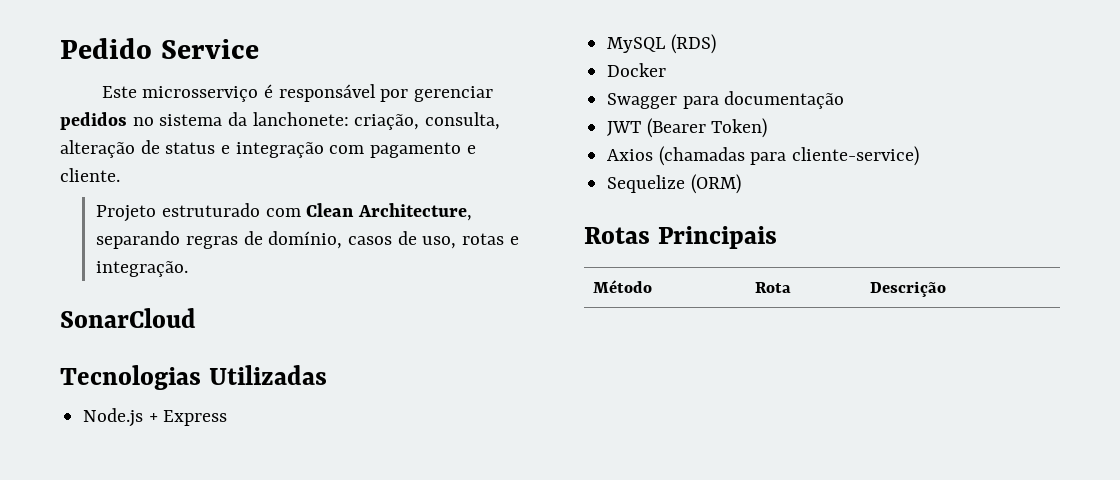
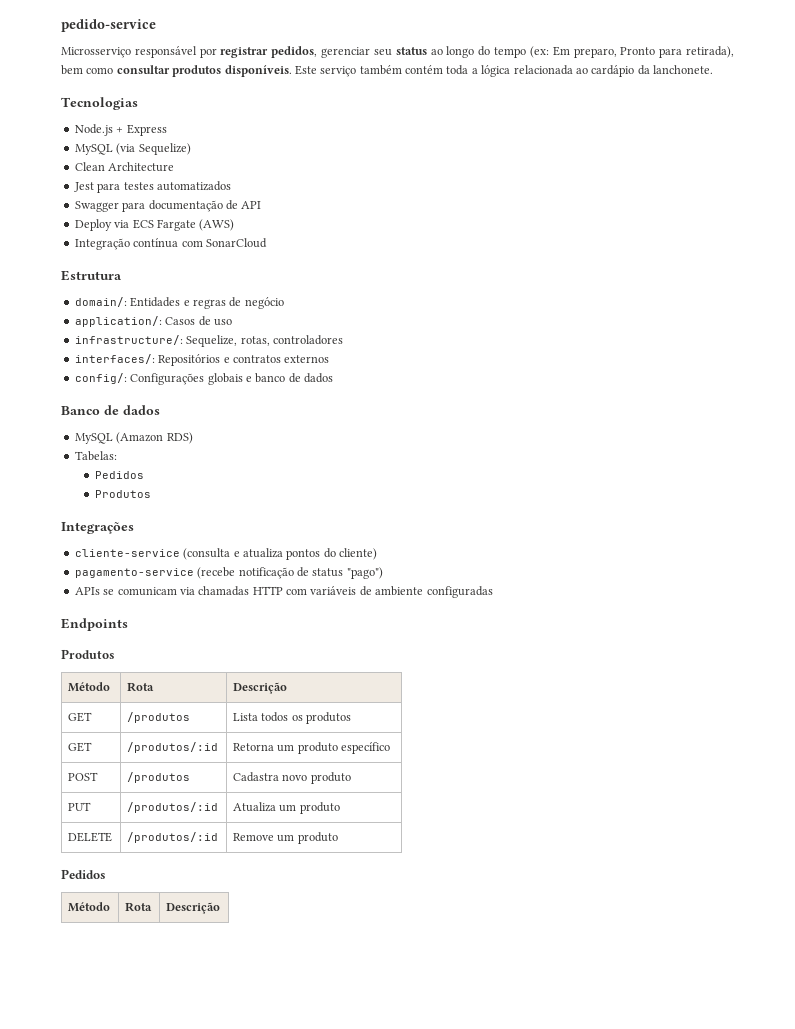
[60,38,259,59] [101,84,493,102] [60,112,501,130] [60,140,476,158] [60,168,120,182] [96,203,473,222] [96,231,519,249] [96,261,189,277] [60,308,196,328] Pedido Service // Este microsserviço é responsável por gerenciar pedidos no sistema da lanchonete: criação, consulta, alteração de status e integração com pagamento e cliente. // Projeto estruturado com Clean Architecture, separando regras de domínio, casos de uso, rotas e integração. // SonarCloud -> [61,19,156,32] [61,46,734,58] [61,65,713,77] pedido-service // Microsserviço responsável por registrar pedidos, gerenciar seu status ao longo do tempo (ex: Em preparo, Pronto para retirada), bem como consultar produtos disponíveis. Este serviço também contém toda a lógica relacionada ao cardápio da lanchonete.
[208,365,327,385] Utilizadas -> (138, 103) none
[670,34,716,54] [607,63,667,77] [607,91,845,109] [607,118,768,138] [607,146,920,166] [607,174,741,194] [584,226,777,249] (RDS) // Docker // Swagger para documentação // JWT (Bearer Token) // Axios (chamadas para cliente-service) // Sequelize (ORM) // Rotas Principais -> [116,143,191,155] [74,162,175,172] [73,181,231,193] [74,200,262,212] [74,219,235,231] [74,238,267,250] [61,270,122,281] [74,297,284,309] [74,316,232,327] [74,335,343,347] [74,354,330,366] [74,373,333,385] [61,405,160,415] [74,432,193,444] [74,451,117,461] [94,471,144,479] [94,490,151,498] [61,522,134,534] [74,548,377,560] [74,567,383,579] [74,586,493,598] [61,618,128,631] [61,649,115,659] [68,682,111,692] [127,682,155,692] [233,682,288,694] [68,712,93,722] [127,712,191,723] [233,712,352,724] [68,742,93,752] [127,742,219,753] [233,742,391,754] [68,772,99,781] [127,772,191,783] [233,772,351,784] [68,802,92,811] [127,802,219,813] [233,802,340,814] [68,832,113,842] [127,832,219,843] [233,832,338,844] [61,869,106,879] (via Sequelize) // Clean Architecture // Jest para testes automatizados // Swagger para documentação de API // Deploy via ECS Fargate (AWS) // Integração contínua com SonarCloud // Estrutura // domain/: Entidades e regras de negócio // application/: Casos de uso // infrastructure/: Sequelize, rotas, controladores // interfaces/: Repositórios e contratos externos // config/: Configurações globais e banco de dados // Banco de dados // MySQL (Amazon RDS) // Tabelas: // Pedidos // Produtos // Integrações // cliente-service (consulta e atualiza pontos do cliente) // pagamento-service (recebe notificação de status "pago") // APIs se comunicam via chamadas HTTP com variáveis de ambiente configuradas // Endpoints // Produtos // Método | Rota | Descrição // GET | /produtos | Lista todos os produtos // GET | /produtos/:id | Retorna um produto específico // POST | /produtos | Cadastra novo produto // PUT | /produtos/:id | Atualiza um produto // DELETE | /produtos/:id | Remove um produto // Pedidos

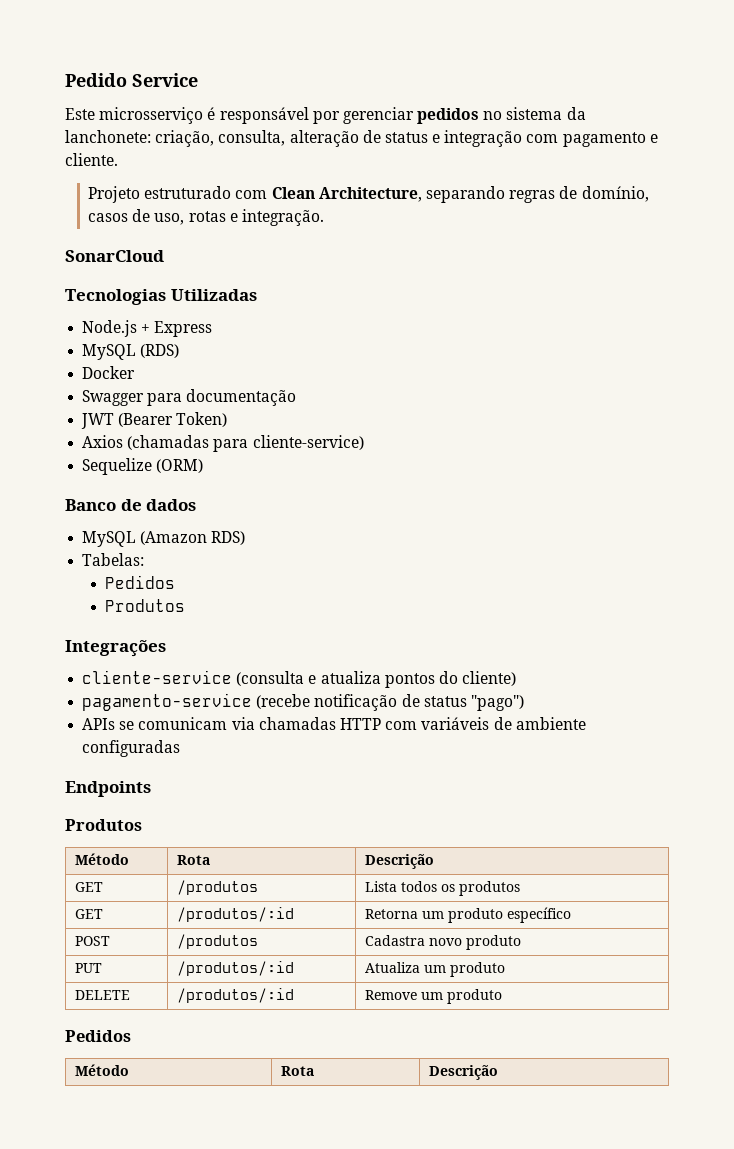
[61,19,156,32] [61,46,734,58] [61,65,713,77] pedido-service // Microsserviço responsável por registrar pedidos, gerenciar seu status ao longo do tempo (ex: Em preparo, Pronto para retirada), bem como consultar produtos disponíveis. Este serviço também contém toda a lógica relacionada ao cardápio da lanchonete. -> [65,73,198,87] [65,107,586,124] [65,130,658,147] [65,153,118,166] [88,186,649,203] [88,209,325,226] [65,250,164,262] Pedido Service // Este microsserviço é responsável por gerenciar pedidos no sistema da lanchonete: criação, consulta, alteração de status e integração com pagamento e cliente. // Projeto estruturado com Clean Architecture, separando regras de domínio, casos de uso, rotas e integração. // SonarCloud
(138, 103) none -> [170,289,257,301] Utilizadas
[116,143,191,155] [74,162,175,172] [73,181,231,193] [74,200,262,212] [74,219,235,231] [74,238,267,250] [61,270,122,281] [74,297,284,309] [74,316,232,327] [74,335,343,347] [74,354,330,366] [74,373,333,385] (via Sequelize) // Clean Architecture // Jest para testes automatizados // Swagger para documentação de API // Deploy via ECS Fargate (AWS) // Integração contínua com SonarCloud // Estrutura // domain/: Entidades e regras de negócio // application/: Casos de uso // infrastructure/: Sequelize, rotas, controladores // interfaces/: Repositórios e contratos externos // config/: Configurações globais e banco de dados -> [140,344,180,358] [82,366,136,379] [82,389,297,406] [81,412,228,429] [82,435,364,452] [82,458,204,475] (RDS) // Docker // Swagger para documentação // JWT (Bearer Token) // Axios (chamadas para cliente-service) // Sequelize (ORM)

